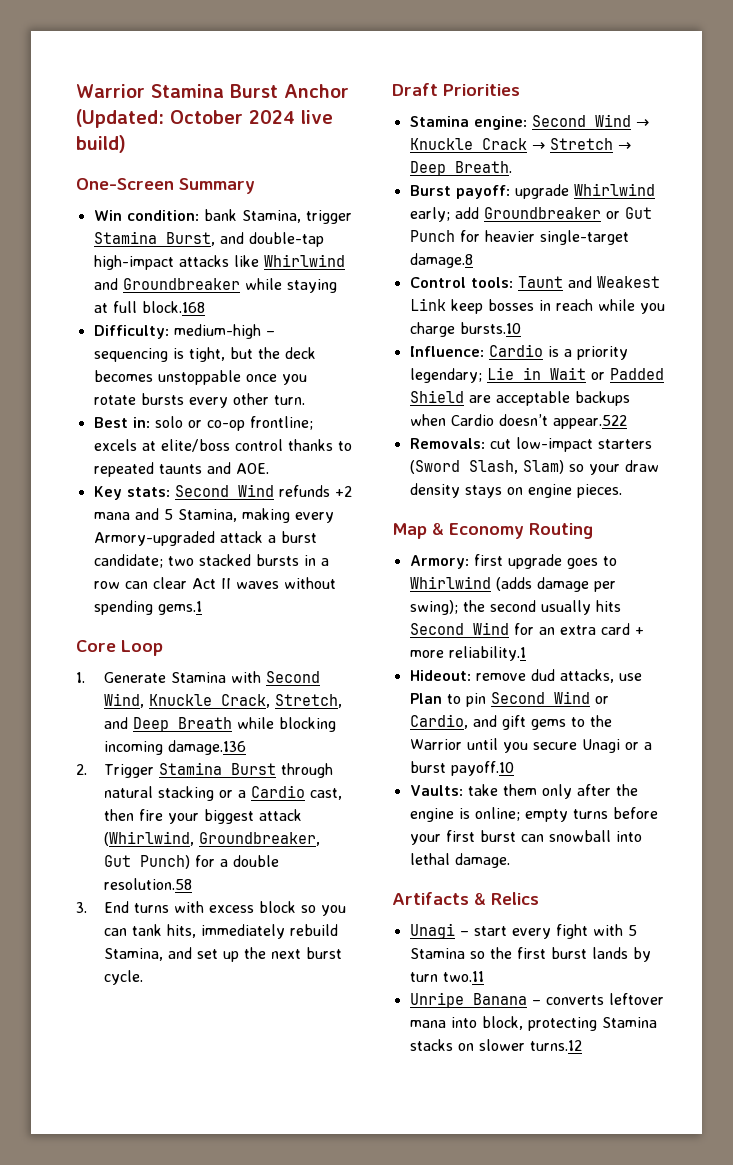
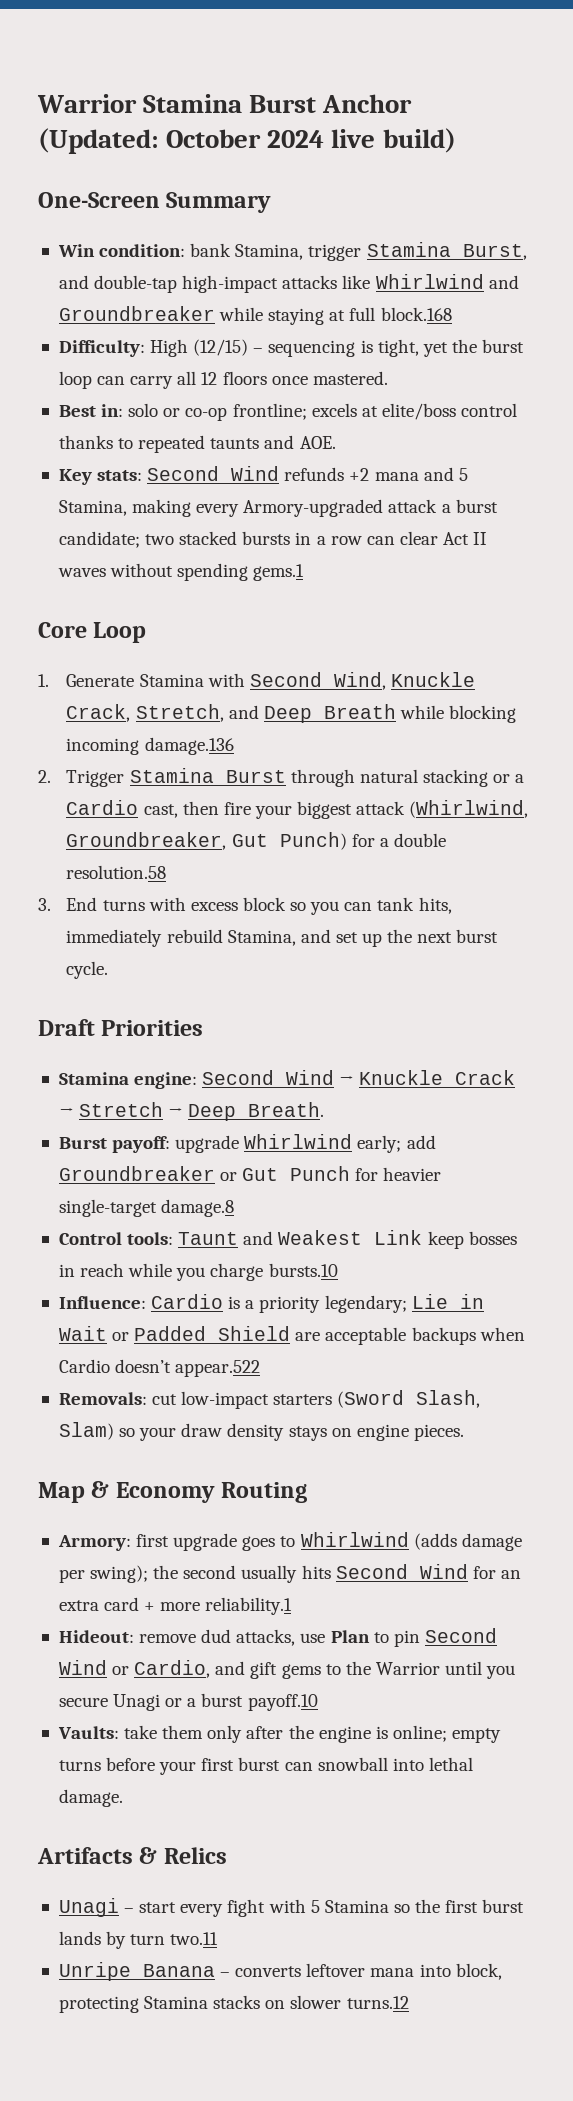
[173,324,261,339] medium-high -> [150,339,249,357] High (12/15)
[229,347,316,359] [93,370,307,385] [93,393,305,408] but the deck becomes unstoppable once you rotate bursts every other turn. -> [422,339,525,357] [58,371,388,389] yet the burst loop can carry all 12 floors once mastered.

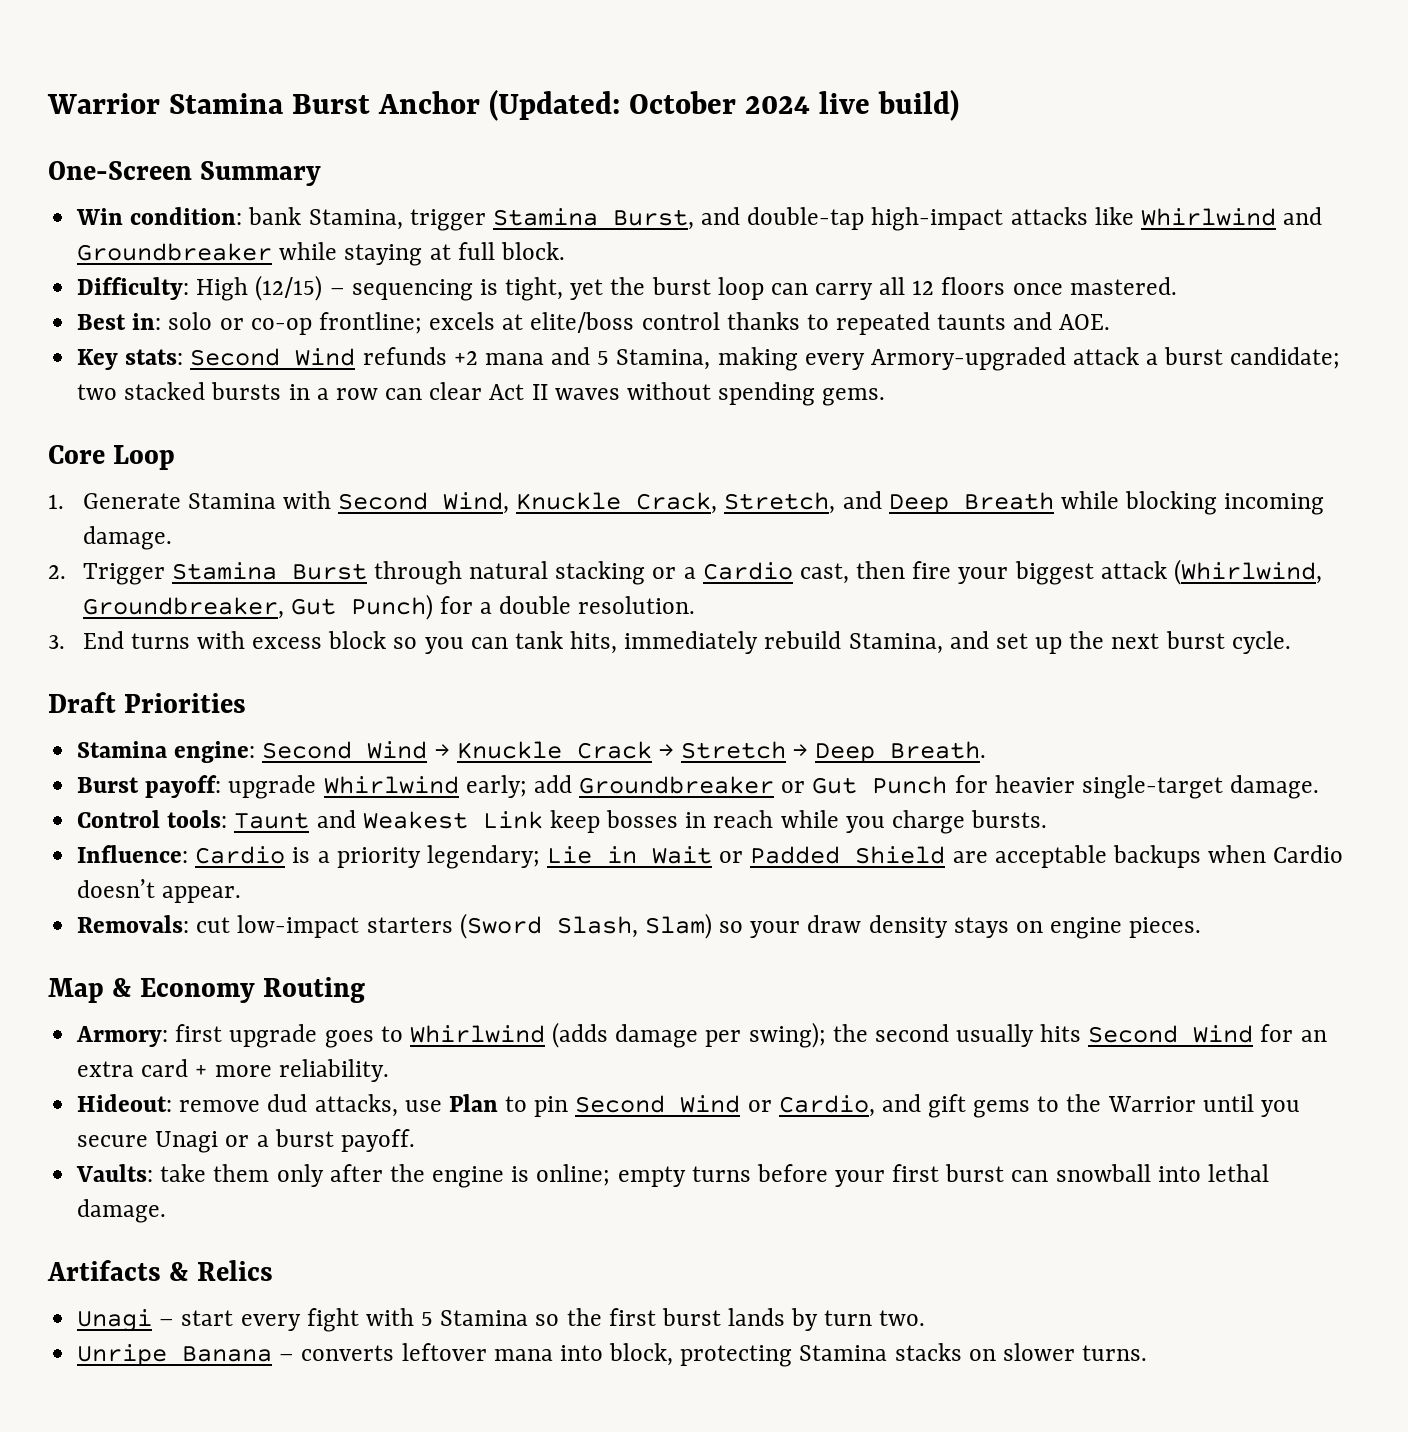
[380,307,452,321] block.168 -> [500,242,565,260] block.
[253,564,305,581] gems.1 -> [822,388,886,406] gems.
[144,737,234,755] damage.136 -> [82,526,172,550] damage.
[66,865,167,879] resolution.58 -> [578,596,696,614] resolution.
[161,1199,235,1217] damage.8 -> [1230,775,1320,799] damage.
[268,1263,338,1277] bursts.10 -> [971,810,1048,828] bursts.
[175,1360,261,1377] appear.522 -> [162,886,242,903] appear.
[205,1597,293,1615] reliability.1 -> [278,1059,389,1082] reliability.
[247,1694,318,1711] payoff.10 -> [340,1129,415,1152] payoff.
[170,1932,219,1945] two.11 -> [879,1310,926,1326] two.
[346,1996,409,2009] turns.12 -> [1082,1345,1148,1361] turns.

